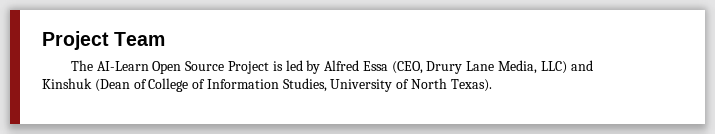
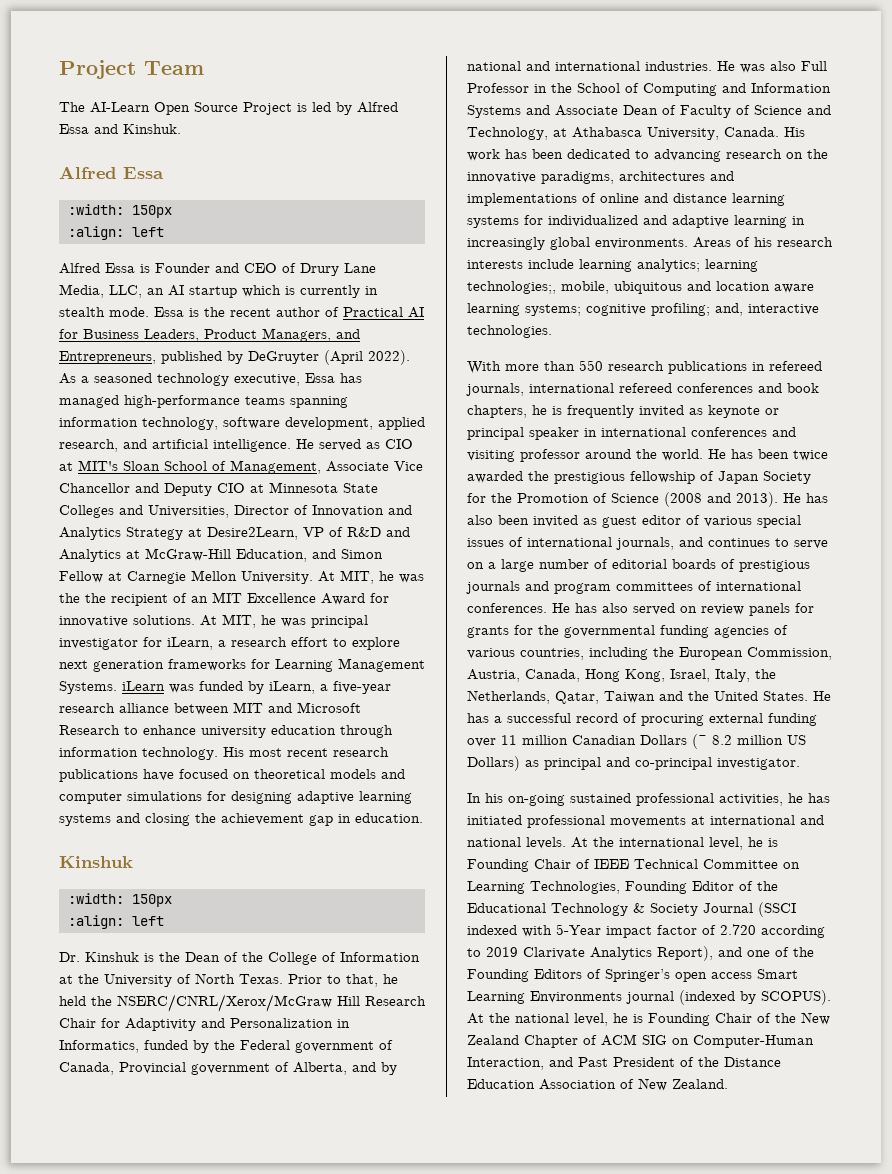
[391,60,593,74] [42,78,147,92] (CEO, Drury Lane Media, LLC) and Kinshuk (Dean of -> [94,124,181,134] [59,166,164,179] [67,204,172,218] [67,226,164,240] [59,263,376,276] [59,284,378,298] [59,307,424,318] [59,328,360,342] [59,350,410,365] [59,373,362,386] [59,395,348,408] [59,417,425,430] [59,439,413,452] [59,460,423,474] [59,482,378,496] [59,505,412,518] [59,527,410,540] [59,548,383,562] [59,570,424,584] [59,592,389,606] [59,614,368,628] [59,637,400,650] [59,658,425,672] [59,681,391,694] [59,702,361,715] [59,725,393,738] [59,747,389,760] [59,769,405,782] [59,791,412,804] [59,813,423,826] [59,856,133,868] [67,893,172,907] [67,915,164,929] [59,952,263,962] and Kinshuk. // Alfred Essa // :width: 150px // :align: left // Alfred Essa is Founder and CEO of Drury Lane Media, LLC, an AI startup which is currently in stealth mode. Essa is the recent author of Practical AI for Business Leaders, Product Managers, and Entrepreneurs, published by DeGruyter (April 2022). As a seasoned technology executive, Essa has managed high-performance teams spanning information technology, software development, applied research, and artificial intelligence. He served as CIO at MIT's Sloan School of Management, Associate Vice Chancellor and Deputy CIO at Minnesota State Colleges and Universities, Director of Innovation and Analytics Strategy at Desire2Learn, VP of R&D and Analytics at McGraw-Hill Education, and Simon Fellow at Carnegie Mellon University. At MIT, he was the the recipient of an MIT Excellence Award for innovative solutions. At MIT, he was principal investigator for iLearn, a research effort to explore next generation frameworks for Learning Management Systems. iLearn was funded by iLearn, a five-year research alliance between MIT and Microsoft Research to enhance university education through information technology. His most recent research publications have focused on theoretical models and computer simulations for designing adaptive learning systems and closing the achievement gap in education. // Kinshuk // :width: 150px // :align: left // Dr. Kinshuk is the Dean of the
[282,78,327,92] Studies, -> [59,974,99,984] at the
[450,79,492,92] Texas). -> [239,974,398,987] [59,994,426,1012] [59,1018,350,1031] [59,1040,393,1053] [59,1062,397,1075] [467,61,827,73] [467,83,831,96] [467,105,831,118] [467,127,805,140] [467,149,828,162] [467,171,734,184] [467,193,785,206] [467,215,805,228] [467,237,833,250] [467,259,758,272] [467,281,814,294] [467,303,819,316] [467,325,552,338] [467,360,822,374] [466,383,819,396] [467,405,779,418] [467,427,796,440] [467,449,828,462] [467,471,811,484] [467,492,828,507] [467,515,801,528] [467,537,828,550] [467,559,810,572] [466,581,801,594] [467,603,814,616] [467,625,788,638] [467,647,832,660] [467,669,776,682] [467,690,831,704] [467,713,817,726] [467,734,806,749] [467,756,800,771] [467,793,830,806] [467,815,824,828] [467,837,778,850] [467,859,800,872] [467,881,778,894] [467,902,796,917] [467,924,825,938] [467,946,814,961] [467,969,798,982] [467,990,831,1005] [467,1012,830,1026] [467,1034,814,1048] [467,1057,781,1070] [467,1078,728,1091] Texas. Prior to that, he held the NSERC/CNRL/Xerox/McGraw Hill Research Chair for Adaptivity and Personalization in Informatics, funded by the Federal government of Canada, Provincial government of Alberta, and by national and international industries. He was also Full Professor in the School of Computing and Information Systems and Associate Dean of Faculty of Science and Technology, at Athabasca University, Canada. His work has been dedicated to advancing research on the innovative paradigms, architectures and implementations of online and distance learning systems for individualized and adaptive learning in increasingly global environments. Areas of his research interests include learning analytics; learning technologies;, mobile, ubiquitous and location aware learning systems; cognitive profiling; and, interactive technologies. // With more than 550 research publications in refereed journals, international refereed conferences and book chapters, he is frequently invited as keynote or principal speaker in international conferences and visiting professor around the world. He has been twice awarded the prestigious fellowship of Japan Society for the Promotion of Science (2008 and 2013). He has also been invited as guest editor of various special issues of international journals, and continues to serve on a large number of editorial boards of prestigious journals and program committees of international conferences. He has also served on review panels for grants for the governmental funding agencies of various countries, including the European Commission, Austria, Canada, Hong Kong, Israel, Italy, the Netherlands, Qatar, Taiwan and the United States. He has a successful record of procuring external funding over 11 million Canadian Dollars (~ 8.2 million US Dollars) as principal and co-principal investigator. // In his on-going sustained professional activities, he has initiated professional movements at international and national levels. At the international level, he is Founding Chair of IEEE Technical Committee on Learning Technologies, Founding Editor of the Educational Technology & Society Journal (SSCI indexed with 5-Year impact factor of 2.720 according to 2019 Clarivate Analytics Report), and one of the Founding Editors of Springer’s open access Smart Learning Environments journal (indexed by SCOPUS). At the national level, he is Founding Chair of the New Zealand Chapter of ACM SIG on Computer-Human Interaction, and Past President of the Distance Education Association of New Zealand.

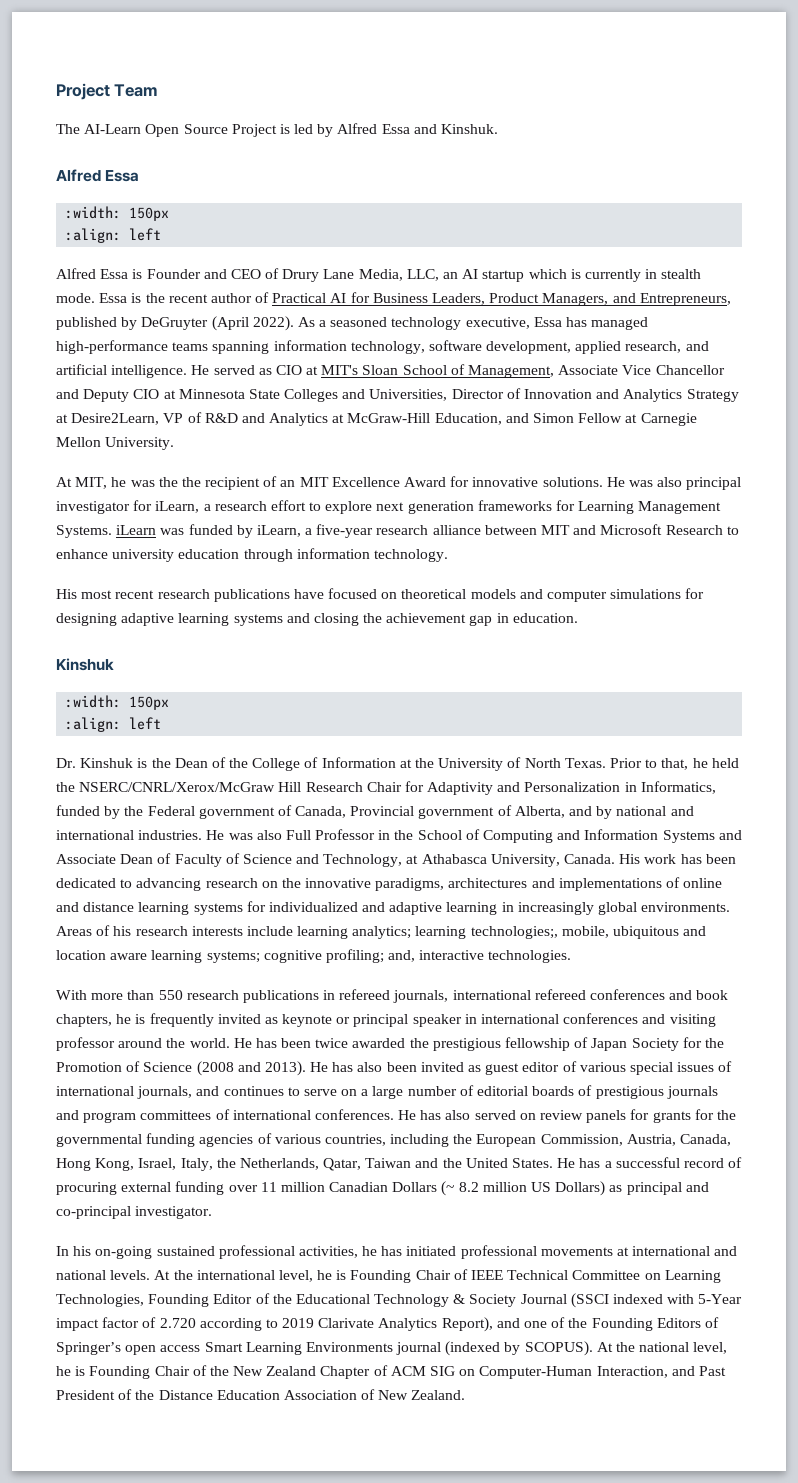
(313, 577) none -> (175, 443) //
[200,614,306,628] At MIT, he was -> [606,477,683,487] He was also
(218, 753) none -> (448, 555) //

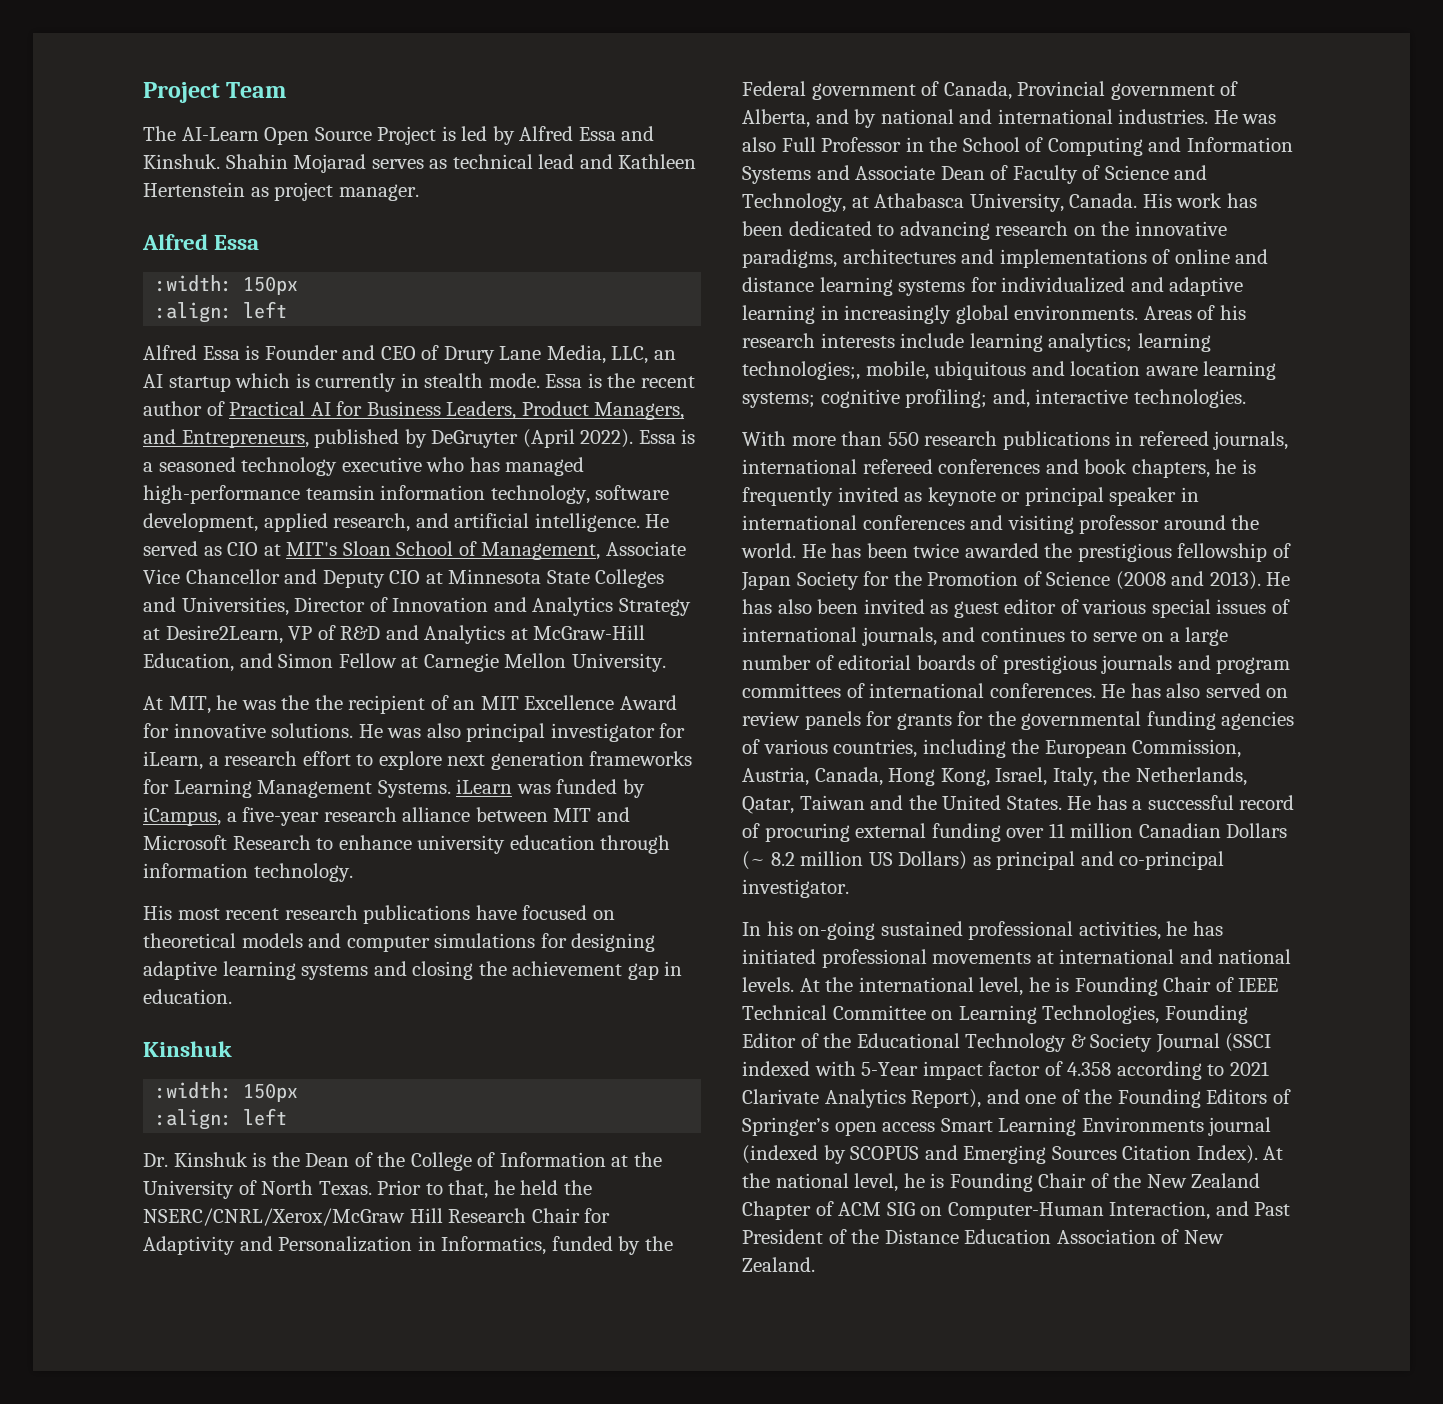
(499, 129) none -> [225,154,697,173] [143,182,419,201] Shahin Mojarad serves as technical lead and Kathleen Hertenstein as project manager.
[297,317,315,327] As -> [638,429,696,444] Essa is
[465,317,562,329] executive, Essa -> [341,457,465,472] executive who
[172,341,270,354] teams spanning -> [305,485,375,500] teamsin
[256,525,301,537] iLearn, -> [143,807,221,826] iCampus,
[159,1318,196,1328] 2.720 -> [1067,1062,1112,1076] 4.358
[282,1318,315,1328] 2019 -> [1229,1061,1269,1076] 2021
[524,1341,593,1356] SCOPUS). -> [850,1145,1258,1164] SCOPUS and Emerging Sources Citation Index).

